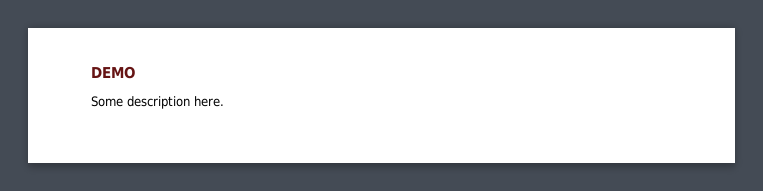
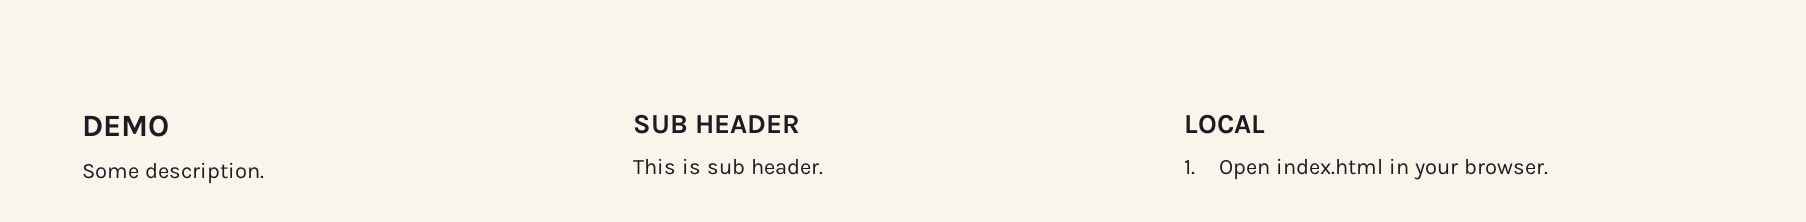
[127,96,224,109] description here. -> [144,162,264,184] [633,114,801,134] [633,158,823,175] [1184,114,1265,134] [1184,158,1549,180] description. // SUB HEADER // This is sub header. // LOCAL // 1. Open index.html in your browser.

